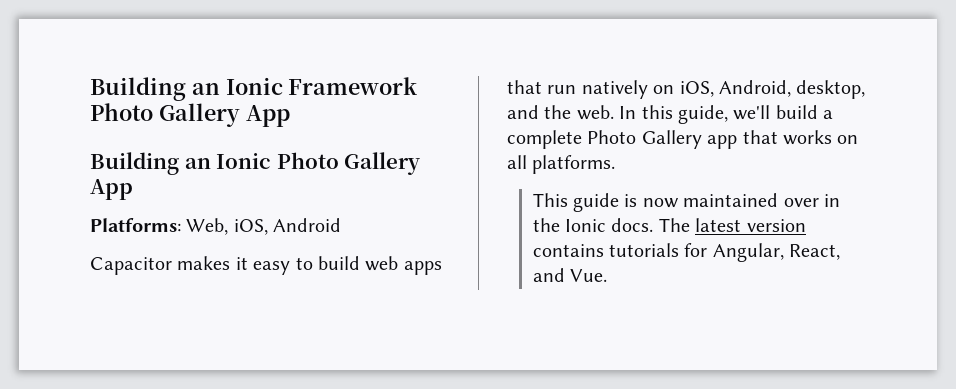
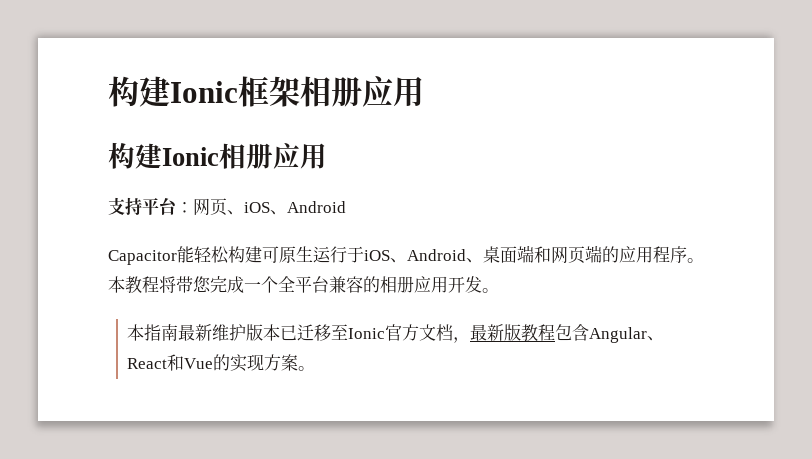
[90,77,418,101] [90,103,290,127] [90,152,421,175] [90,179,133,200] [90,218,342,235] [90,256,442,275] [507,80,866,99] [507,105,834,124] [507,130,859,149] [507,155,616,174] [532,193,841,212] [532,218,806,232] [532,243,841,262] [532,268,608,282] Building an Ionic Framework Photo Gallery App // Building an Ionic Photo Gallery App // Platforms: Web, iOS, Android // Capacitor makes it easy to build web apps that run natively on iOS, Android, desktop, and the web. In this guide, we'll build a complete Photo Gallery app that works on all platforms. // This guide is now maintained over in the Ionic docs. The latest version contains tutorials for Angular, React, and Vue. -> [108,76,424,107] [108,142,327,169] [108,197,346,216] [108,245,704,265] [108,276,499,294] [127,324,665,343] [127,354,316,372] 构建Ionic框架相册应用 // 构建Ionic相册应用 // 支持平台：网页、iOS、Android // Capacitor能轻松构建可原生运行于iOS、Android、桌面端和网页端的应用程序。本教程将带您完成一个全平台兼容的相册应用开发。 // 本指南最新维护版本已迁移至Ionic官方文档，最新版教程包含Angular、React和Vue的实现方案。

